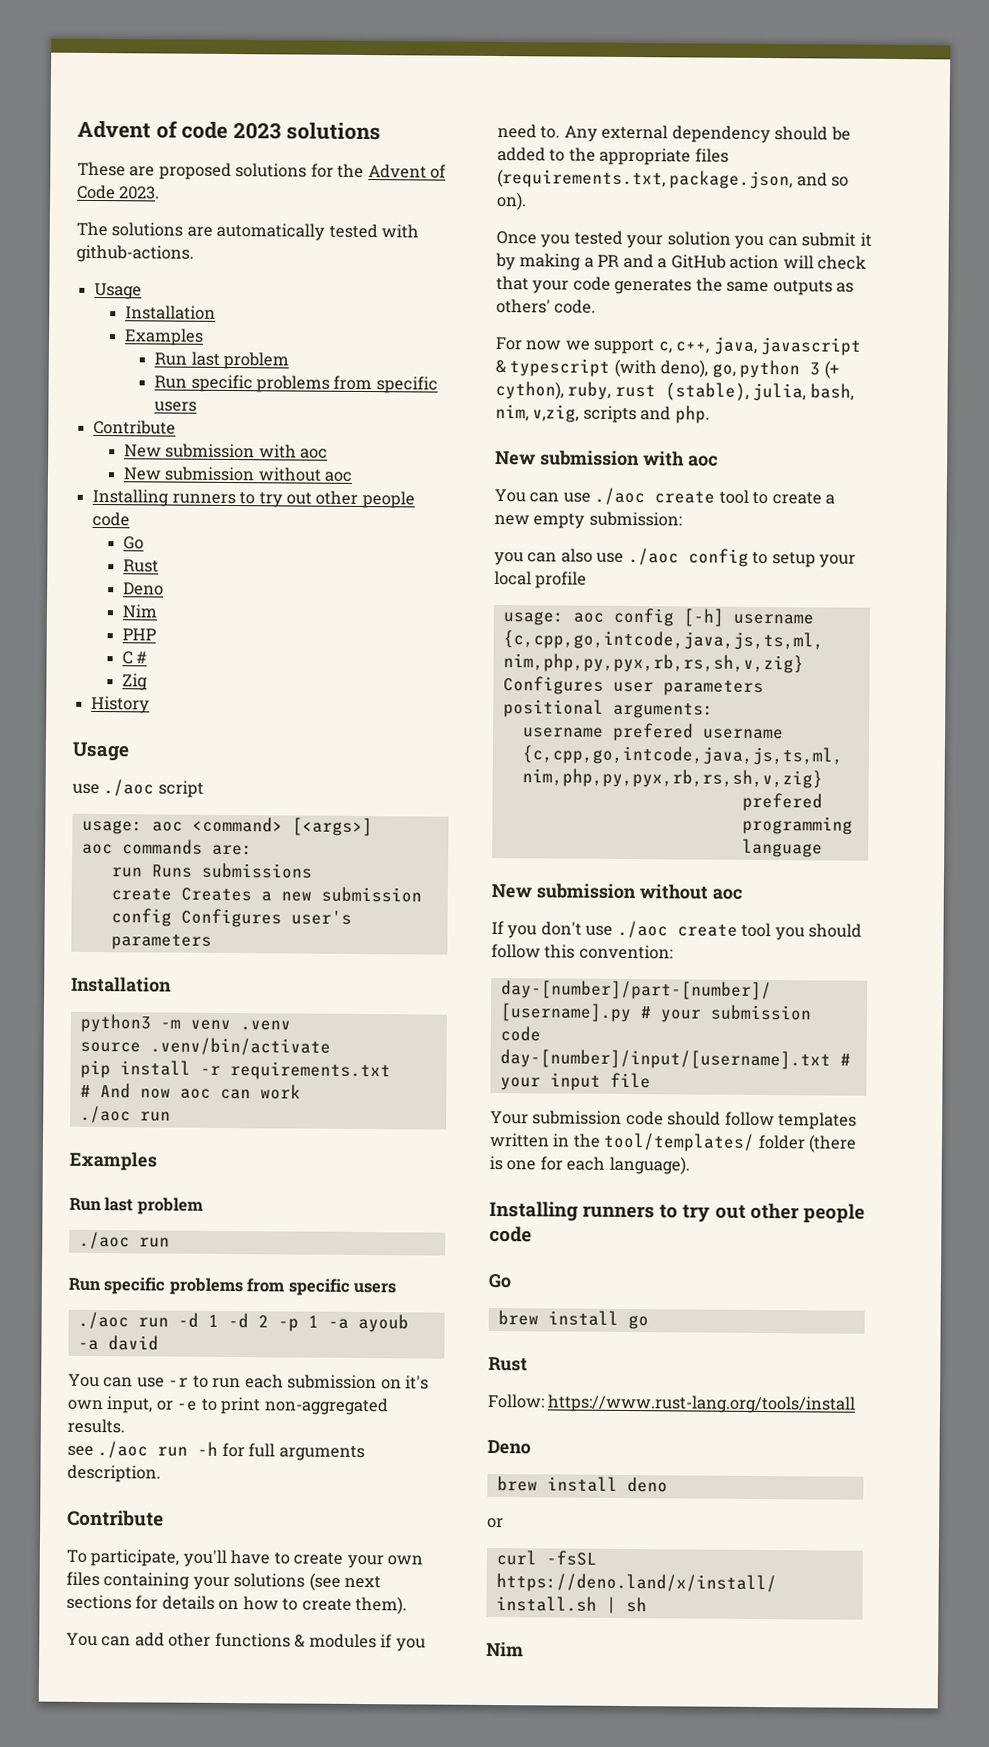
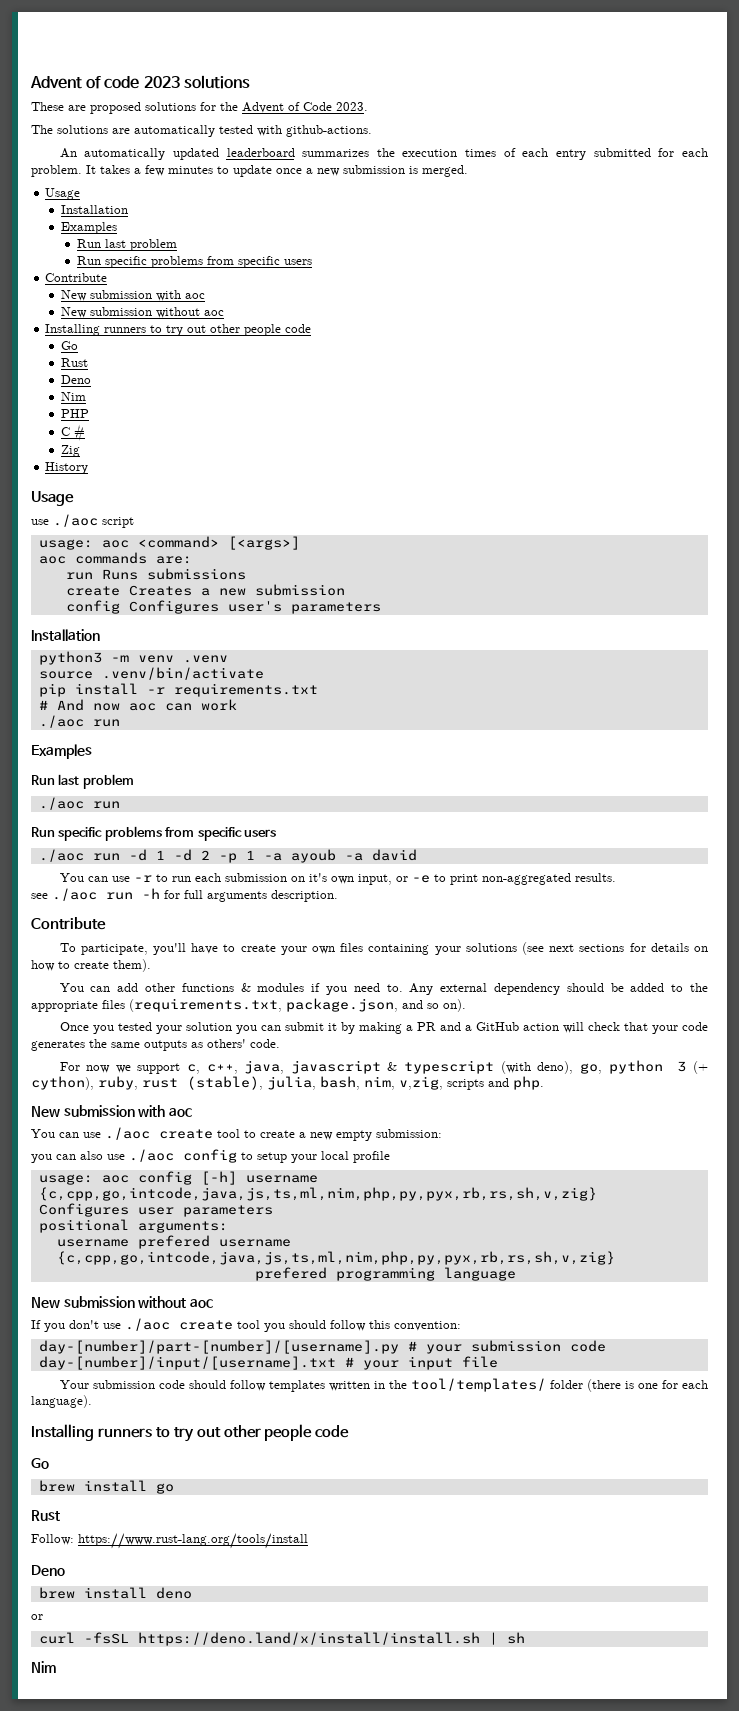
(194, 253) none -> [59,148,708,160] [31,165,468,177] // An automatically updated leaderboard summarizes the execution times of each entry submitted for each problem. It takes a few minutes to update once a new submission is merged.

